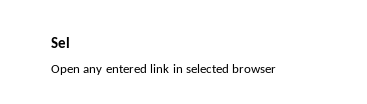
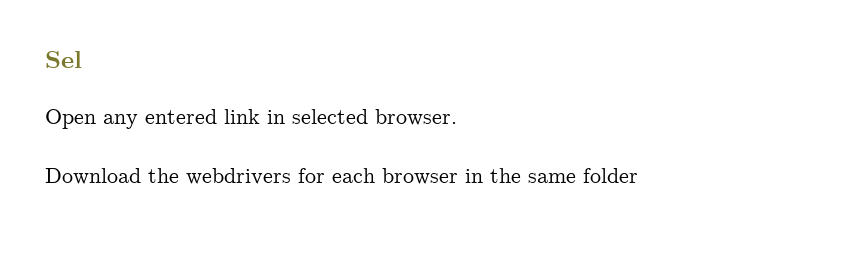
[232,64,277,73] browser -> [375,109,457,126] [45,168,638,185] browser. // Download the webdrivers for each browser in the same folder

